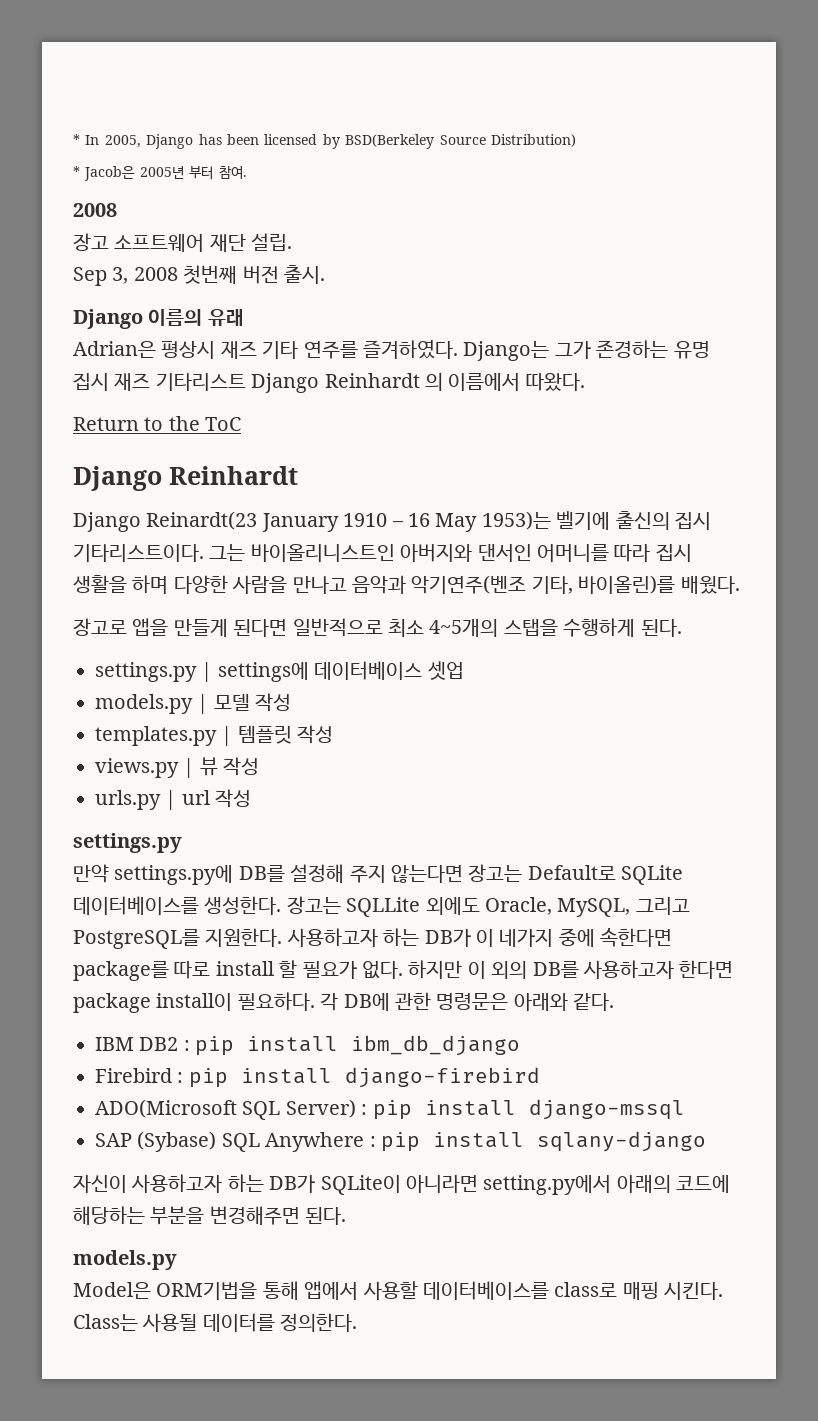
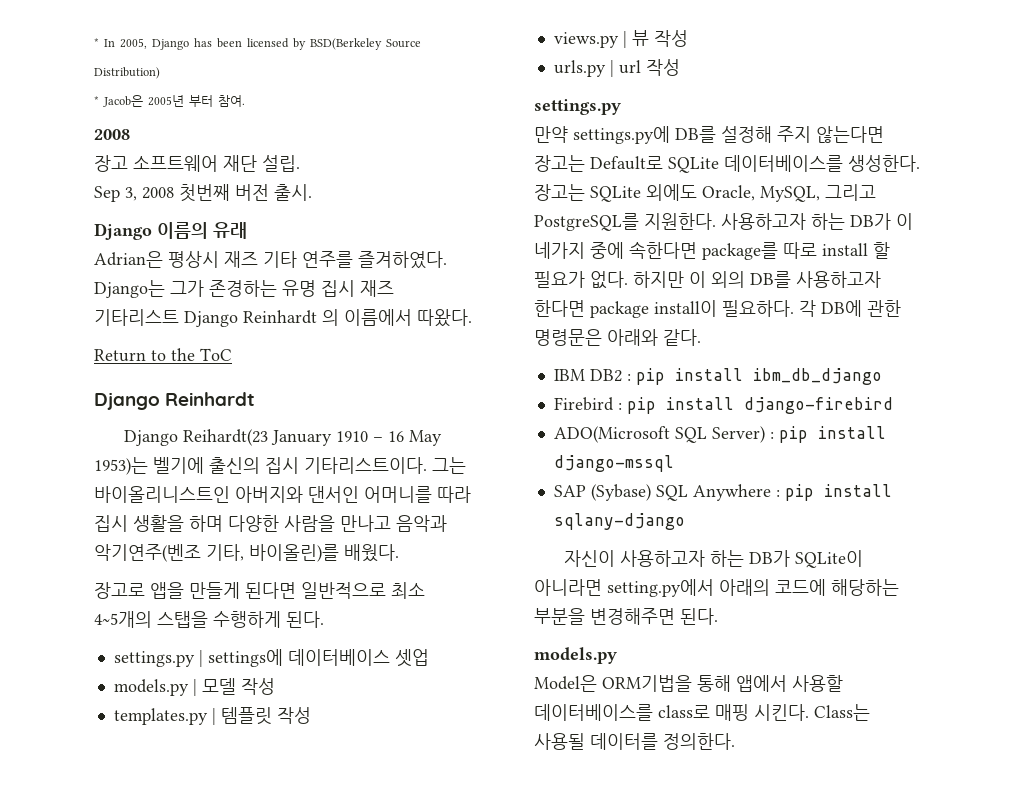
[146,511,258,530] Reinardt(23 -> [182,429,268,446] Reihardt(23
[346,897,421,917] SQLLite -> [590,186,641,202] SQLite

